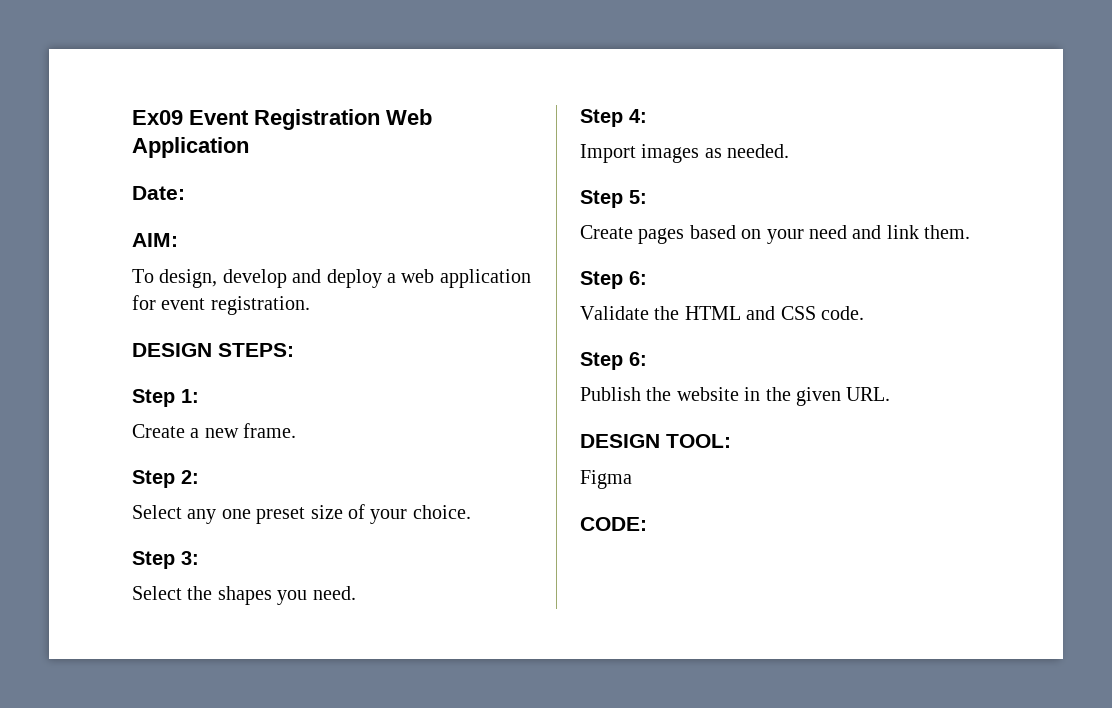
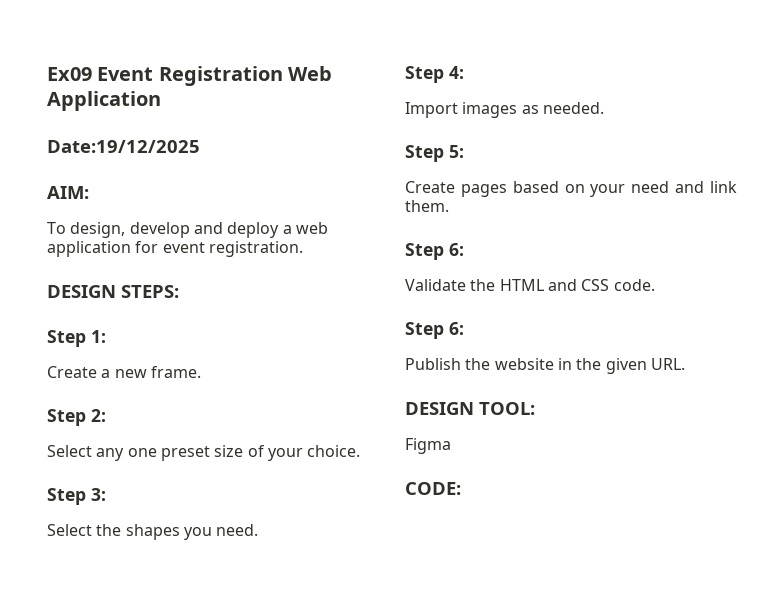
[132,186,185,200] Date: -> [47,140,200,153] Date:19/12/2025

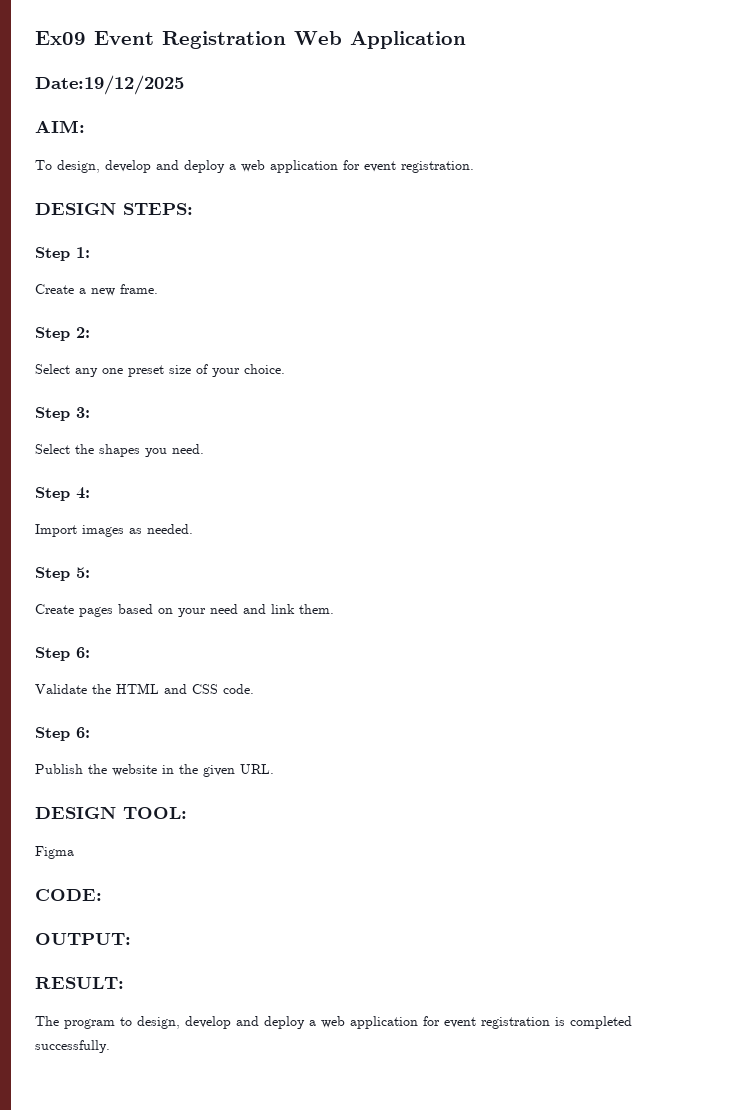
(461, 488) none -> [35,933,131,945] [35,977,124,989] [35,1016,632,1029] [35,1040,110,1053] // OUTPUT: // RESULT: // The program to design, develop and deploy a web application for event registration is completed successfully.

